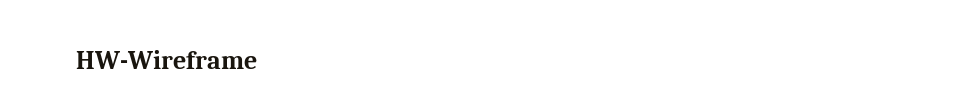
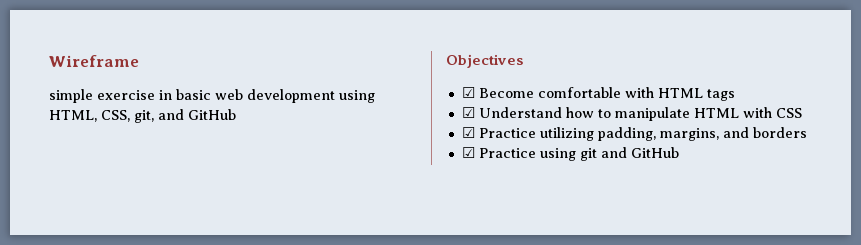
[76,50,257,69] HW-Wireframe -> [49,55,139,67] [49,89,375,103] [49,109,236,123] [446,54,523,68] [461,87,735,101] [461,107,802,121] [461,127,807,141] [461,147,679,161] Wireframe // simple exercise in basic web development using HTML, CSS, git, and GitHub // Objectives // ☑ Become comfortable with HTML tags // ☑ Understand how to manipulate HTML with CSS // ☑ Practice utilizing padding, margins, and borders // ☑ Practice using git and GitHub

